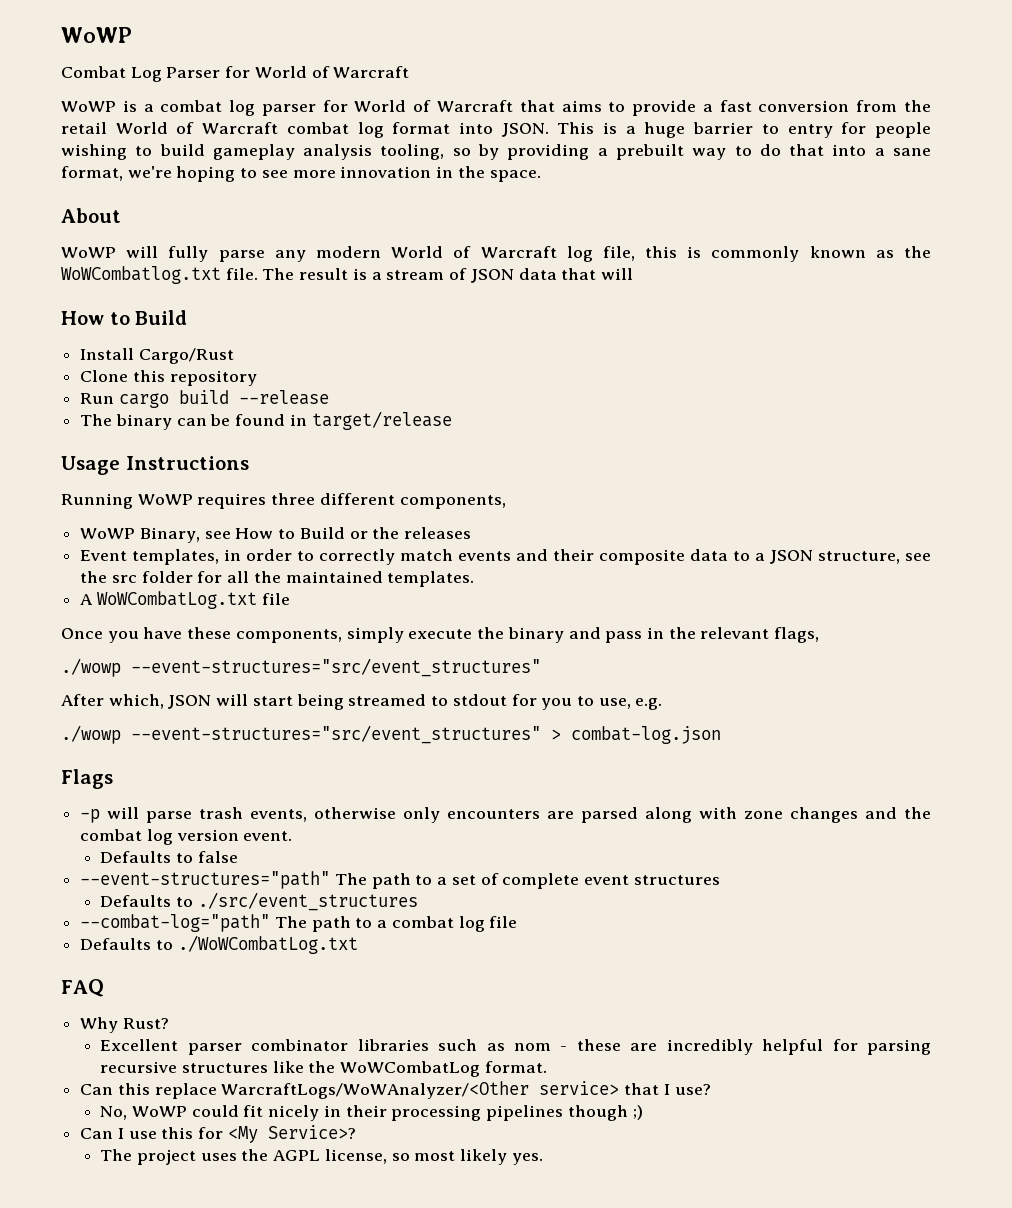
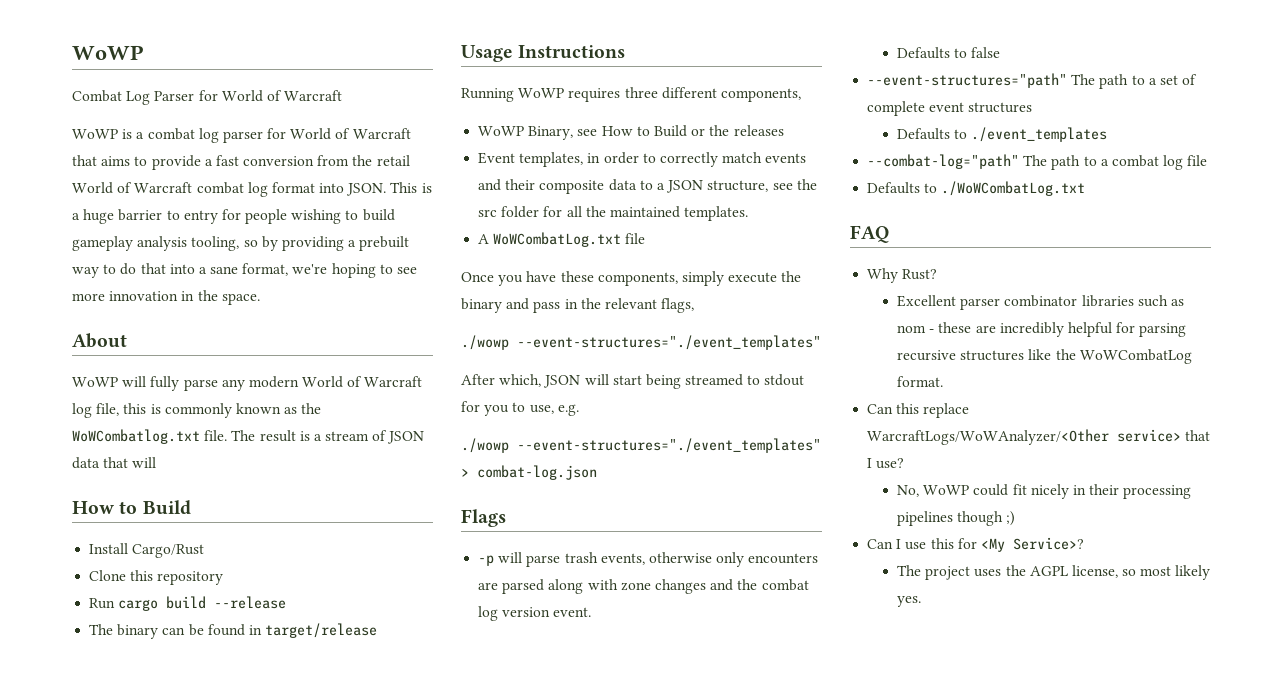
[131,658,541,677] --event-structures="src/event_structures" -> [517,335,821,350] --event-structures="./event_templates"
[131,725,541,744] --event-structures="src/event_structures" -> [517,438,821,453] --event-structures="./event_templates"
[197,892,418,911] ./src/event_structures -> [971,127,1108,142] ./event_templates

